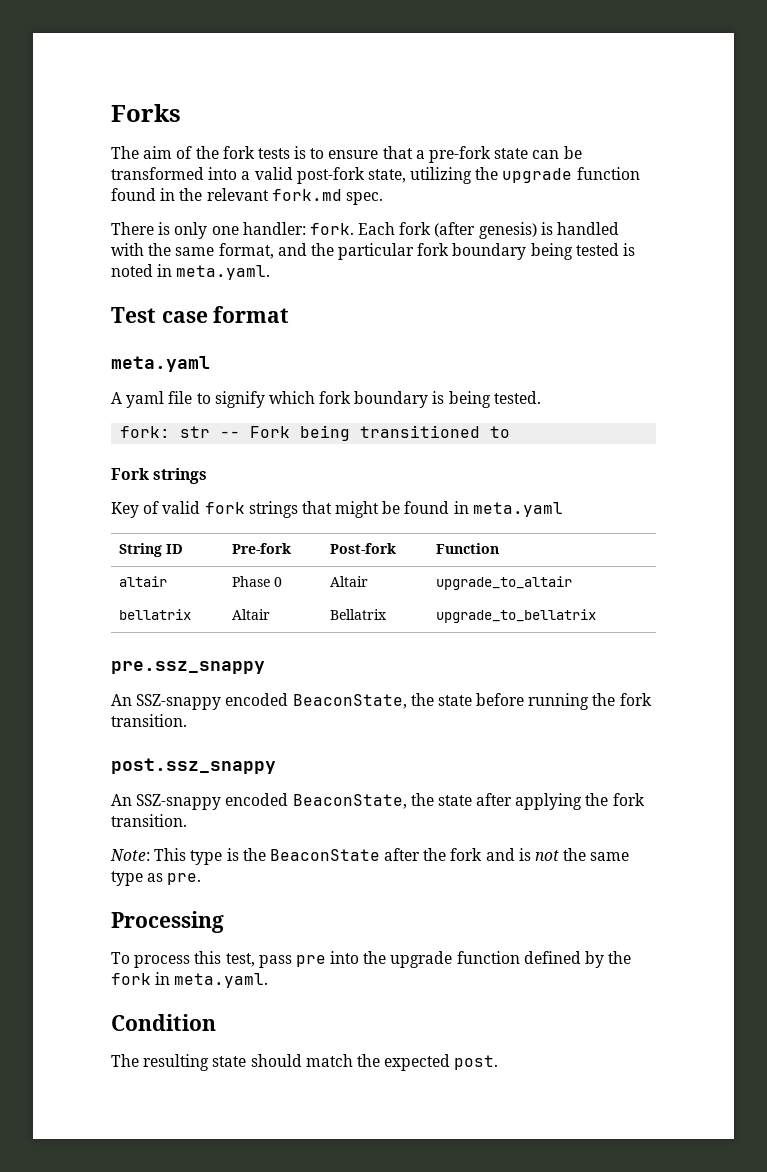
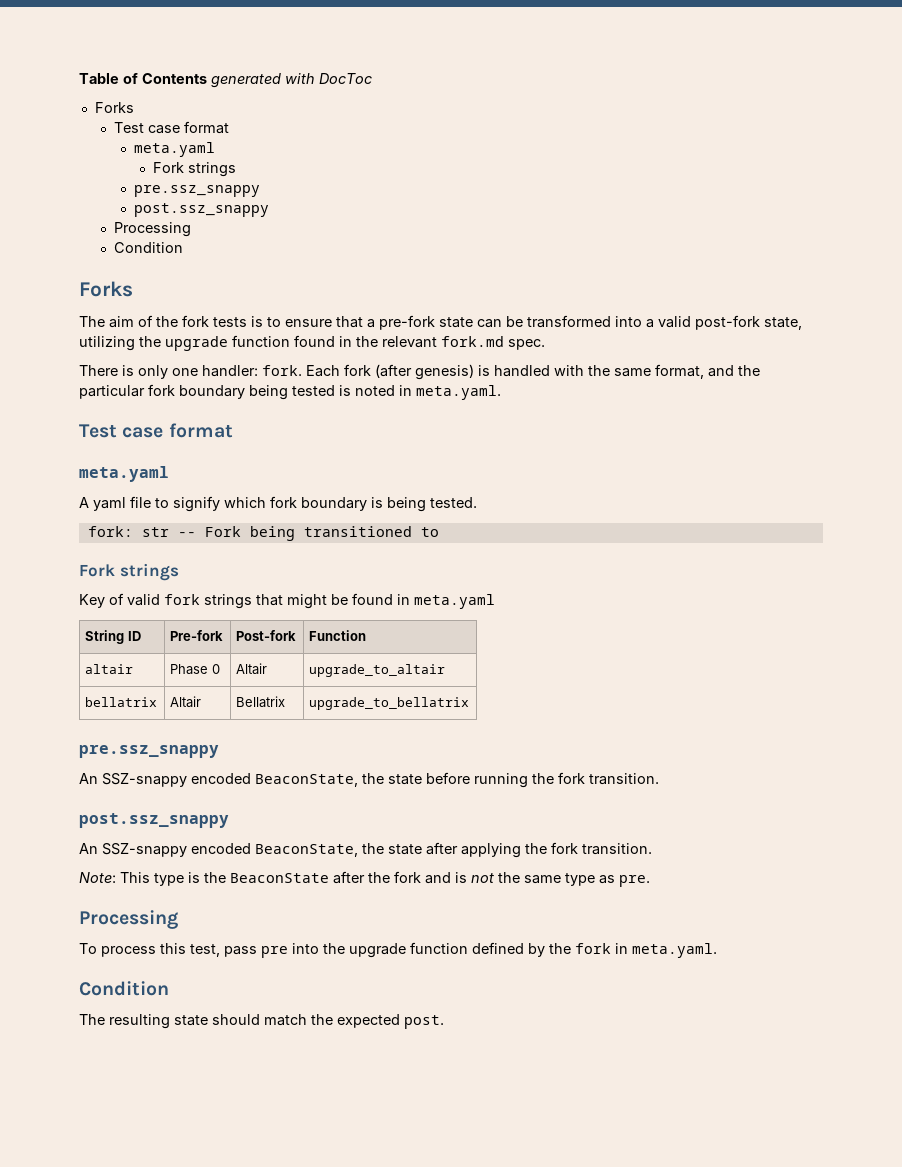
(111, 113) none -> [79,73,372,88] [94,102,134,113] [114,121,230,134] [133,142,215,157] [153,162,237,177] [133,185,260,197] [133,203,269,217] [114,222,192,237] [114,242,184,253] Table of Contents generated with DocToc // Forks // Test case format // meta.yaml // Fork strings // pre.ssz_snappy // post.ssz_snappy // Processing // Condition //

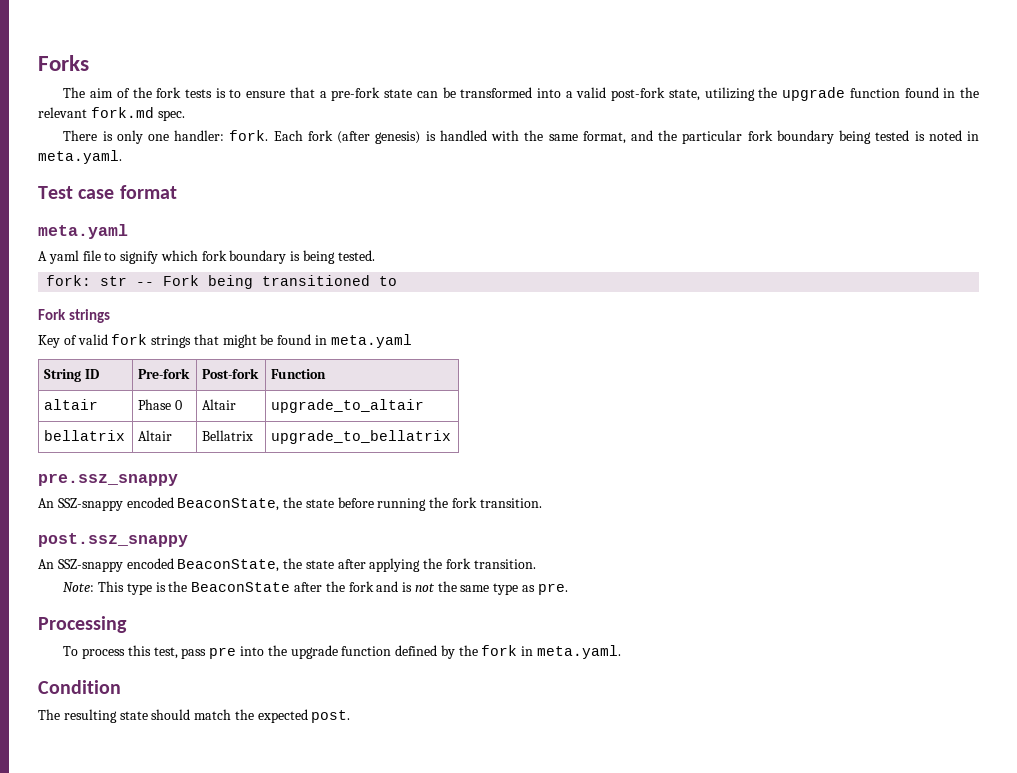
[79,73,372,88] [94,102,134,113] [114,121,230,134] [133,142,215,157] [153,162,237,177] [133,185,260,197] [133,203,269,217] [114,222,192,237] [114,242,184,253] Table of Contents generated with DocToc // Forks // Test case format // meta.yaml // Fork strings // pre.ssz_snappy // post.ssz_snappy // Processing // Condition // -> (38, 63) none

